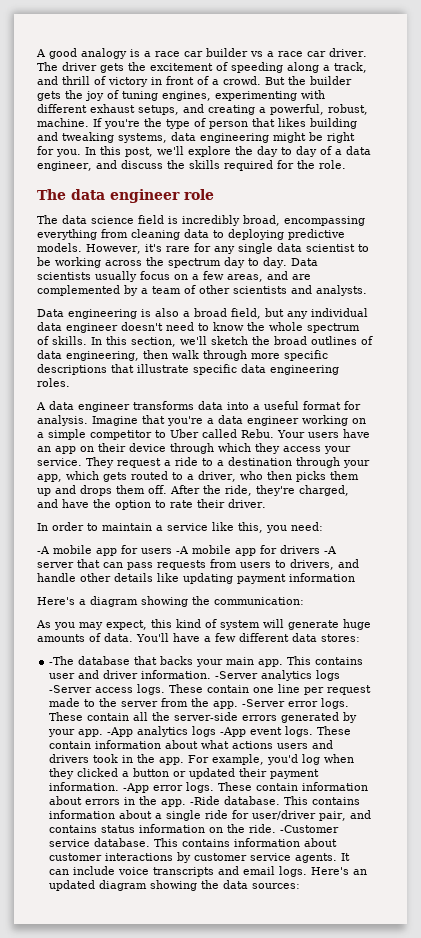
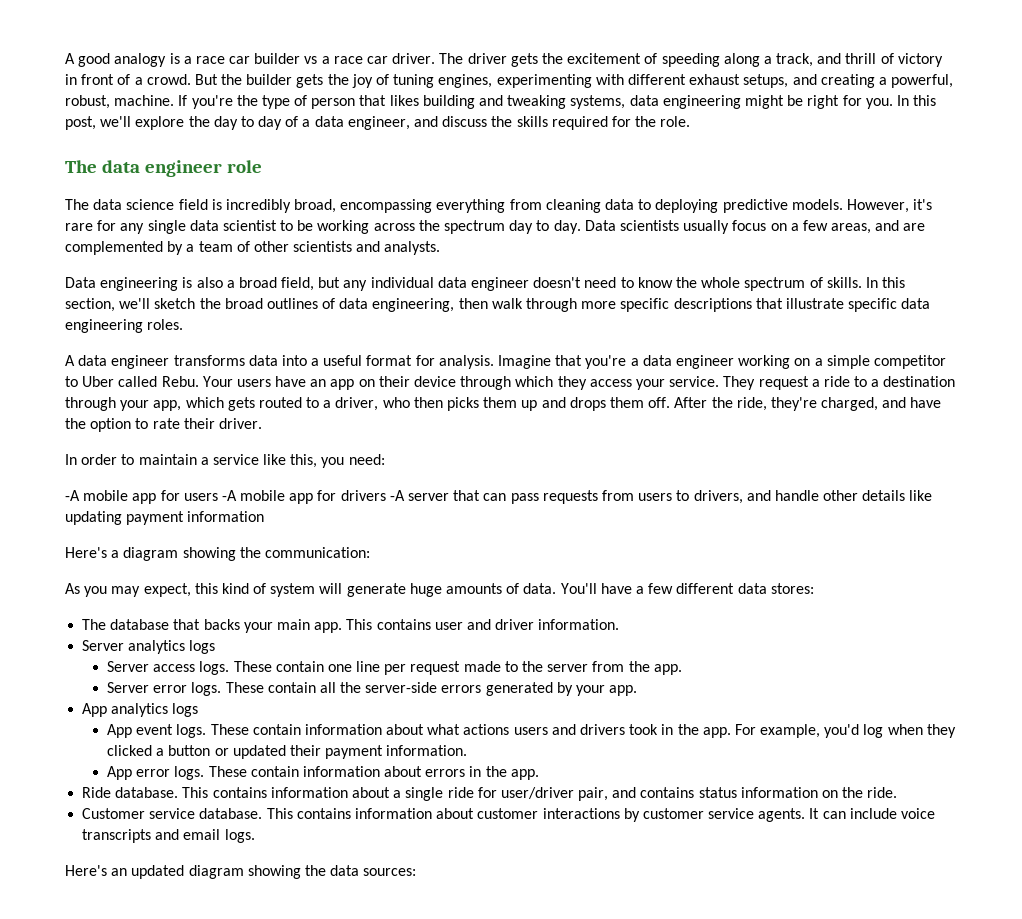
[49,656,75,665] -The -> [82,619,107,630] The
[215,670,341,681] [49,685,93,693] -Server analytics logs -Server -> [82,640,216,654] [106,661,149,672] // Server analytics logs // Server
[242,699,286,707] -Server -> [106,682,149,693] // Server
[107,726,247,737] -App analytics logs -App -> [82,703,199,717] [106,724,132,738] // App analytics logs // App
[123,783,150,793] -App -> [106,766,132,780] // App
[190,796,221,805] -Ride -> [82,787,112,798] // Ride
[280,825,340,833] -Customer -> [82,808,146,819] // Customer
(308, 871) none -> (255, 836) //

